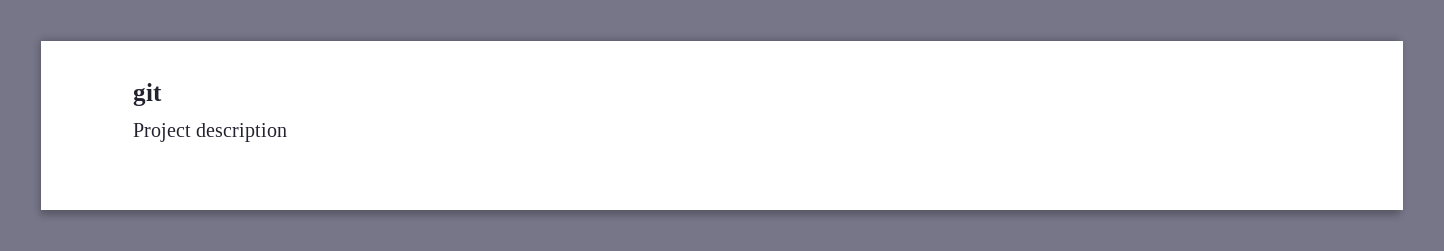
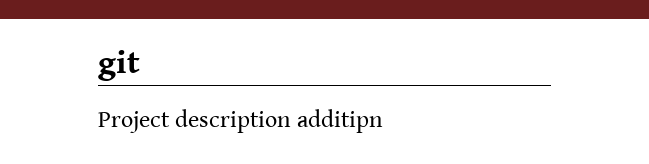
(288, 132) none -> [296,109,383,133] additipn

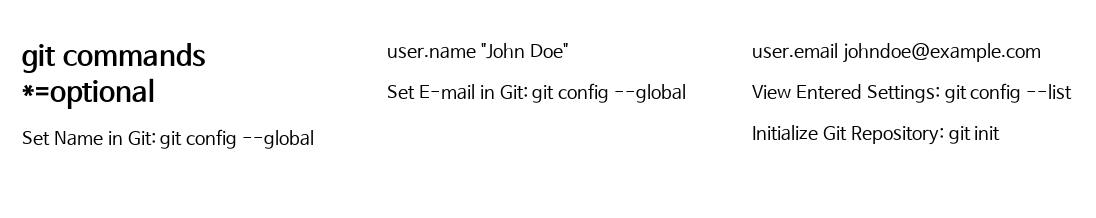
[98,50,140,81] [98,109,383,133] git // Project description additipn -> [22,43,205,73] [22,78,155,109] [22,129,315,149] [387,43,568,59] [387,83,687,103] [752,43,1041,63] [752,83,1073,103] [752,125,1001,145] git commands *=optional // Set Name in Git: git config --global user.name "John Doe" // Set E-mail in Git: git config --global user.email johndoe@example.com // View Entered Settings: git config --list // Initialize Git Repository: git init

